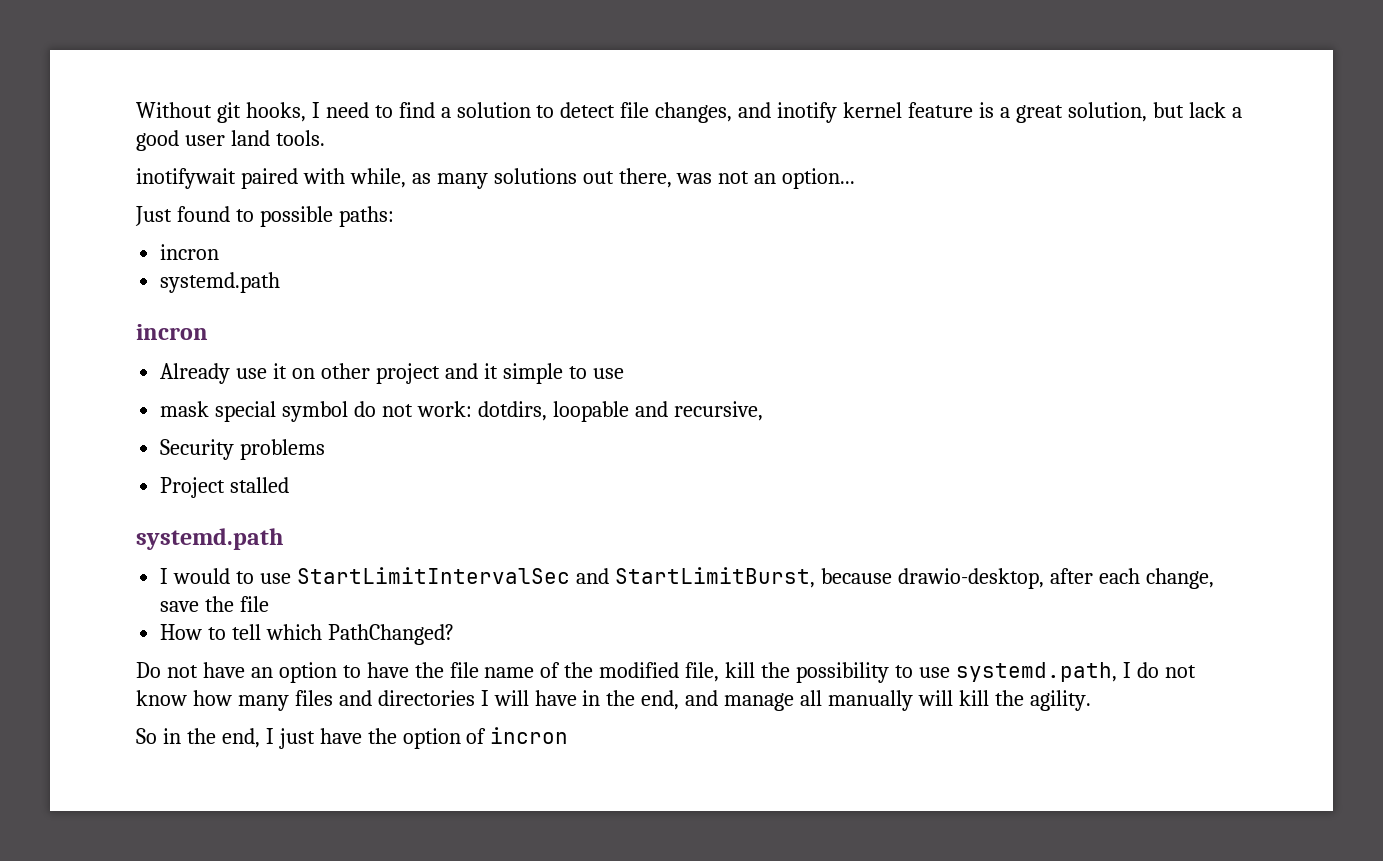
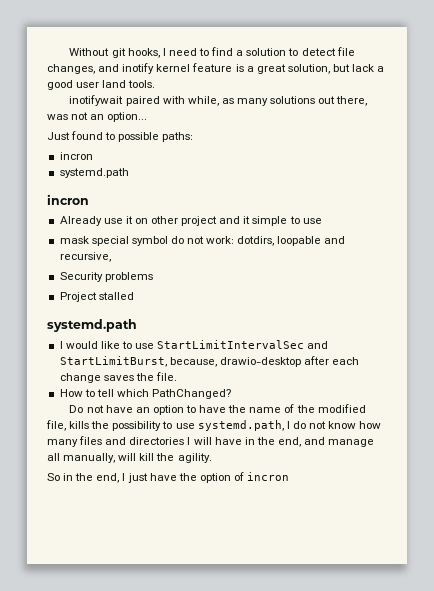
(231, 576) none -> [100,341,120,349] like
[820,568,1214,589] [160,596,270,612] because drawio-desktop, after each change, save the file -> [169,356,360,367] [59,372,177,383] because, drawio-desktop after each change saves the file.
[449,662,479,678] file -> (247, 409) none
[725,662,756,678] kill -> [69,421,90,429] kills
[828,690,914,711] manually -> [63,453,116,463] manually,

